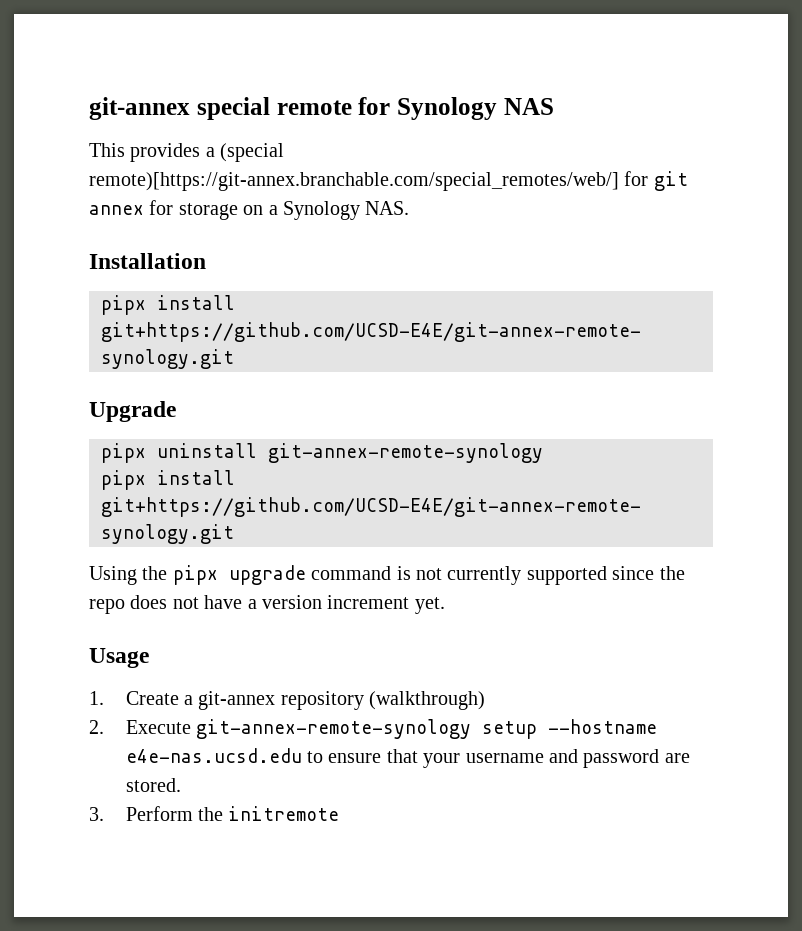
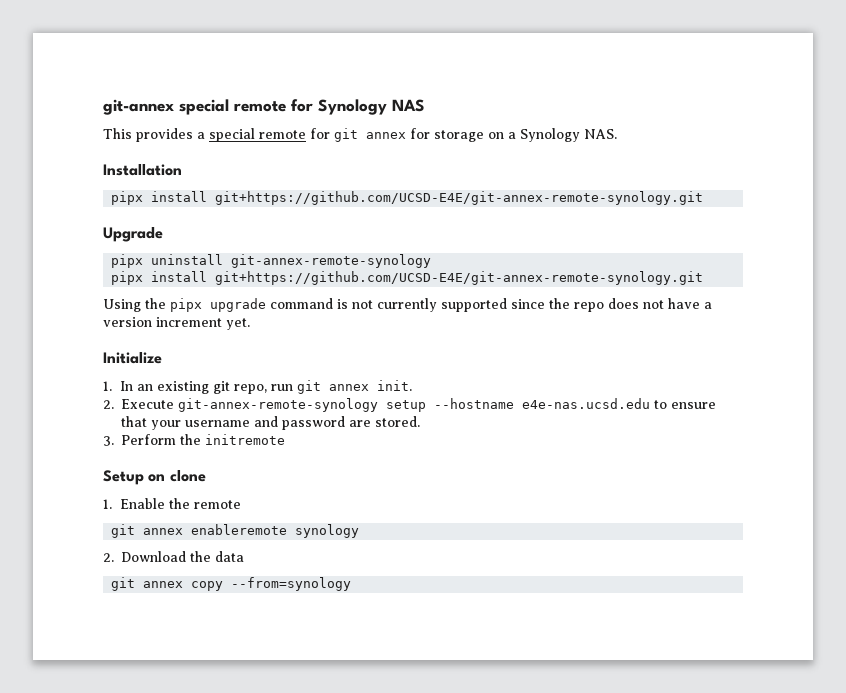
[220,143,285,162] [89,172,619,191] (special remote)[https://git-annex.branchable.com/special_remotes/web/] -> [209,128,306,142] special remote
[89,648,149,668] [89,691,486,710] Usage // 1. Create a git-annex repository (walkthrough) -> [103,352,162,364] [103,380,412,394] Initialize // 1. In an existing git repo, run git annex init.
(340, 813) none -> [103,470,206,485] [103,498,241,509] [111,524,360,538] [103,551,244,562] [111,577,352,591] // Setup on clone // 1. Enable the remote // git annex enableremote synology // 2. Download the data // git annex copy --from=synology

